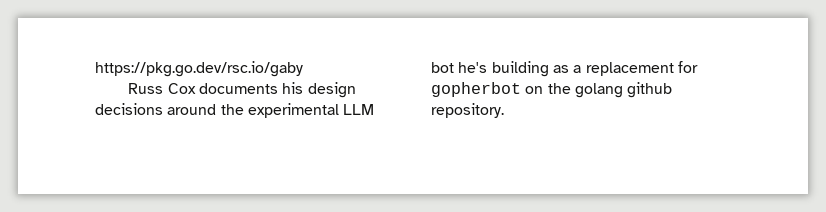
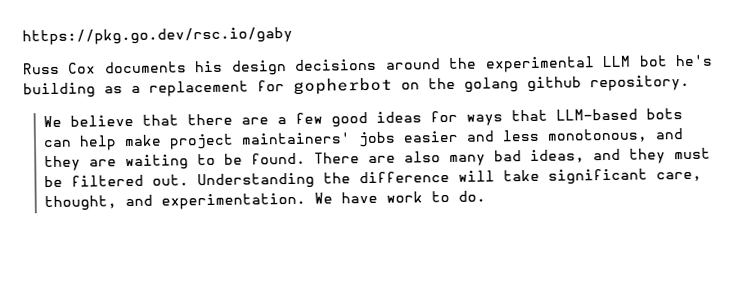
(504, 110) none -> [42,108,683,128] [42,128,684,151] [43,147,711,172] [43,168,702,190] [43,190,486,212] // We believe that there are a few good ideas for ways that LLM-based bots can help make project maintainers' jobs easier and less monotonous, and they are waiting to be found. There are also many bad ideas, and they must be filtered out. Understanding the difference will take significant care, thought, and experimentation. We have work to do.

